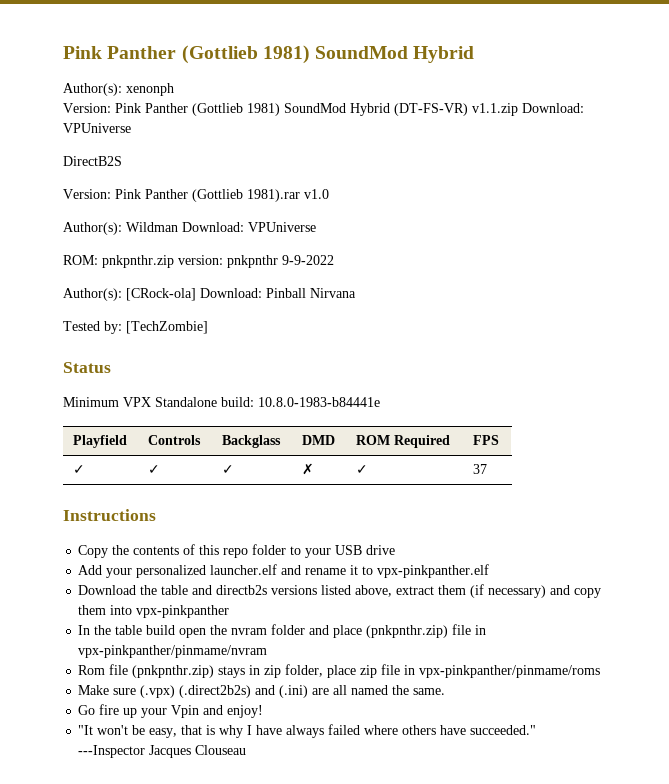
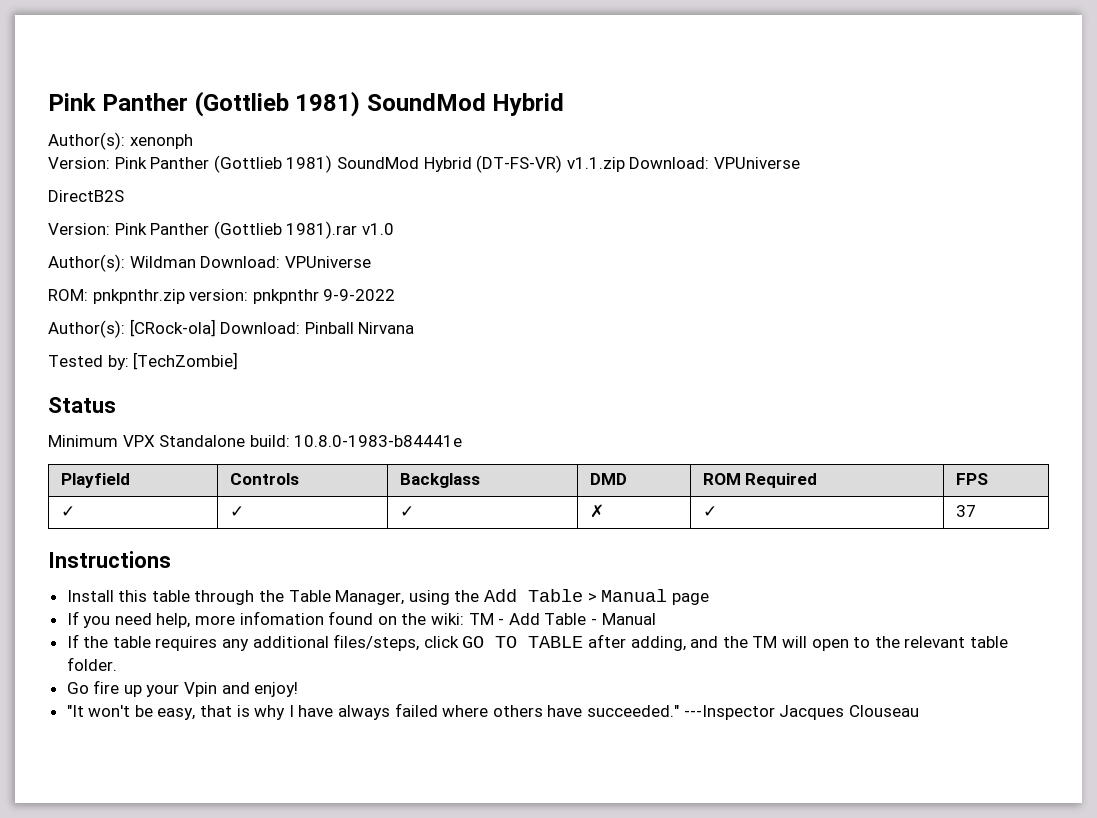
[78,544,396,558] [78,564,490,578] [78,584,602,598] [78,605,230,618] [78,624,487,638] [78,645,268,658] [78,664,601,678] [78,685,446,698] Copy the contents of this repo folder to your USB drive // Add your personalized launcher.elf and rename it to vpx-pinkpanther.elf // Download the table and directb2s versions listed above, extract them (if necessary) and copy them into vpx-pinkpanther // In the table build open the nvram folder and place (pnkpnthr.zip) file in vpx-pinkpanther/pinmame/nvram // Rom file (pnkpnthr.zip) stays in zip folder, place zip file in vpx-pinkpanther/pinmame/roms // Make sure (.vpx) (.direct2b2s) and (.ini) are all named the same. -> [66,589,709,605] [66,611,656,628] [66,634,1008,651] [66,657,117,671] Install this table through the Table Manager, using the Add Table > Manual page // If you need help, more infomation found on the wiki: TM - Add Table - Manual // If the table requires any additional files/steps, click GO TO TABLE after adding, and the TM will open to the relevant table folder.

